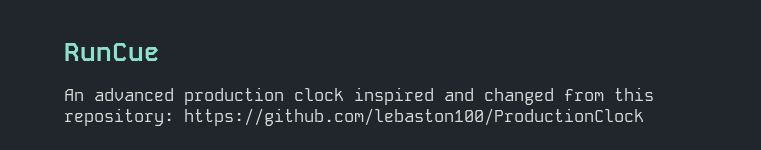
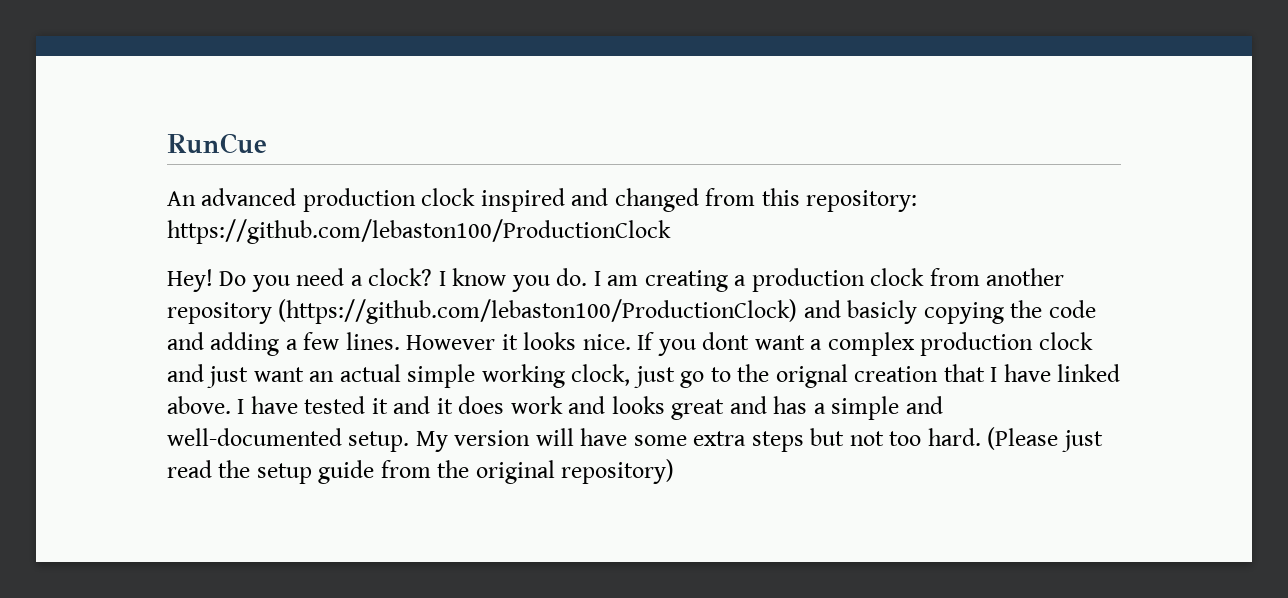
(644, 117) none -> [167,268,1065,292] [167,299,1096,324] [167,332,1093,356] [167,364,1121,388] [167,396,943,420] [167,427,1103,452] [167,459,675,484] // Hey! Do you need a clock? I know you do. I am creating a production clock from another repository (https://github.com/lebaston100/ProductionClock) and basicly copying the code and adding a few lines. However it looks nice. If you dont want a complex production clock and just want an actual simple working clock, just go to the orignal creation that I have linked above. I have tested it and it does work and looks great and has a simple and well-documented setup. My version will have some extra steps but not too hard. (Please just read the setup guide from the original repository)

